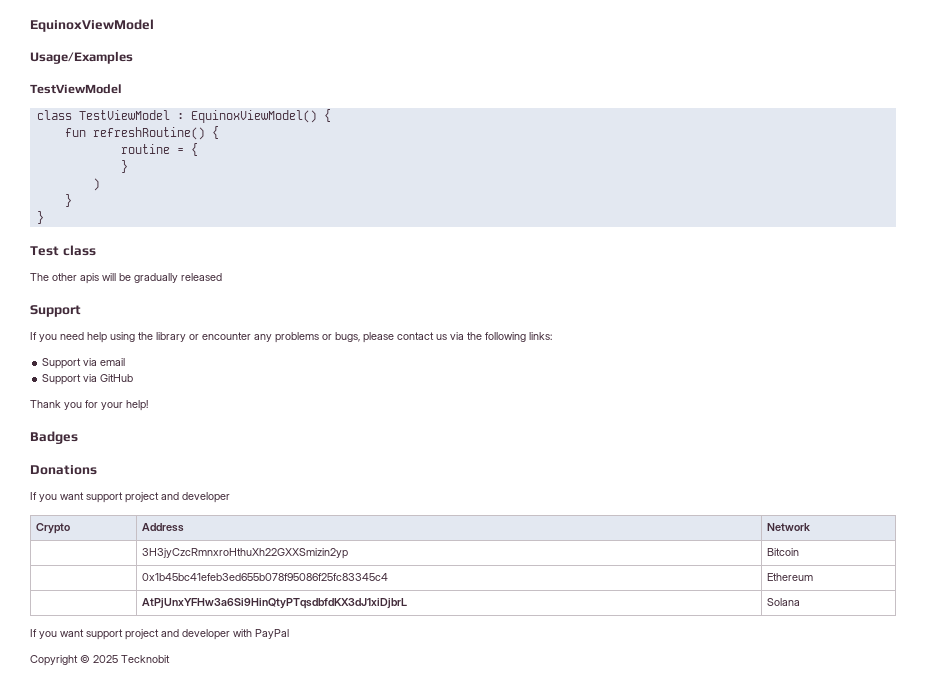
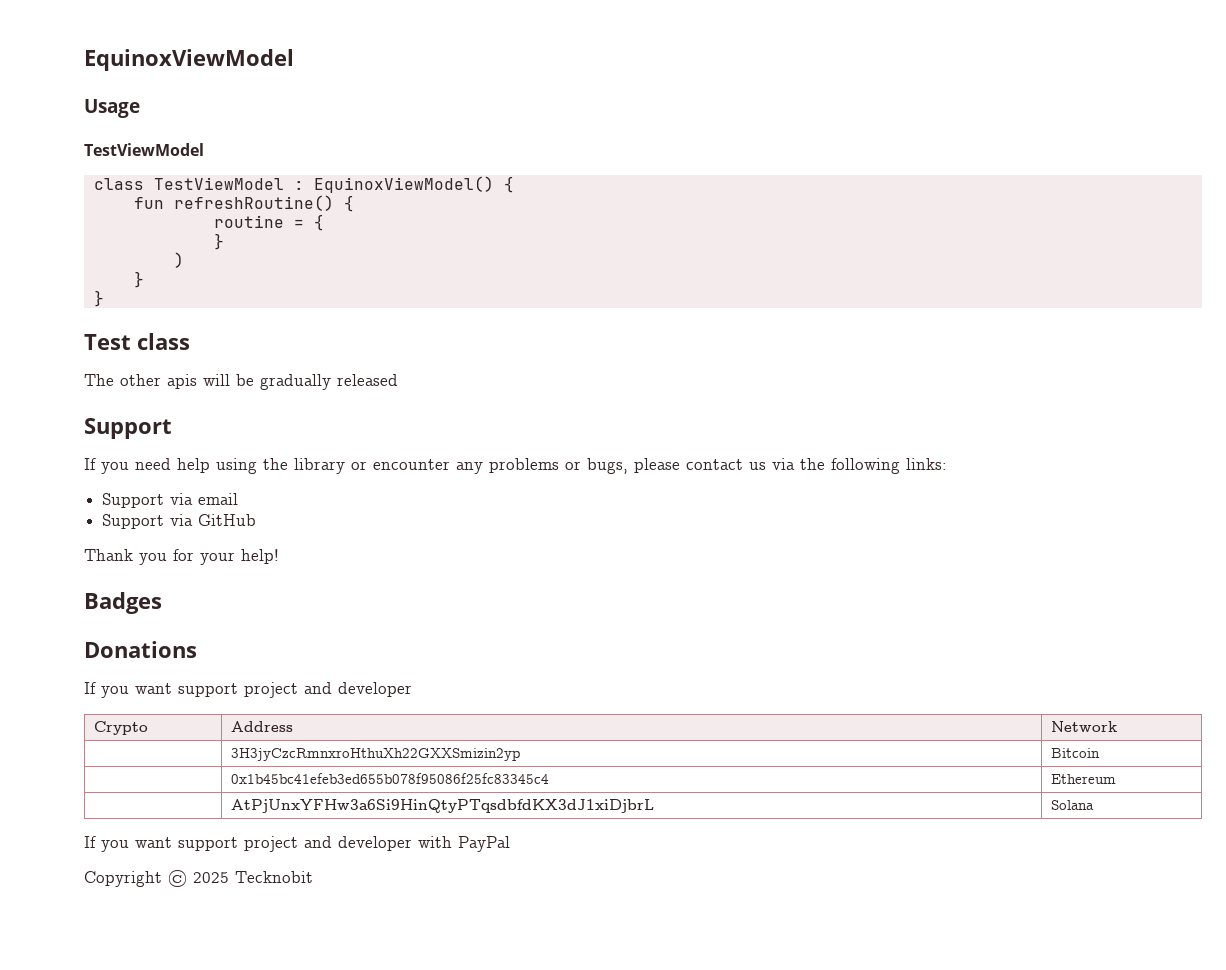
[30,51,133,64] Usage/Examples -> [84,99,140,118] Usage

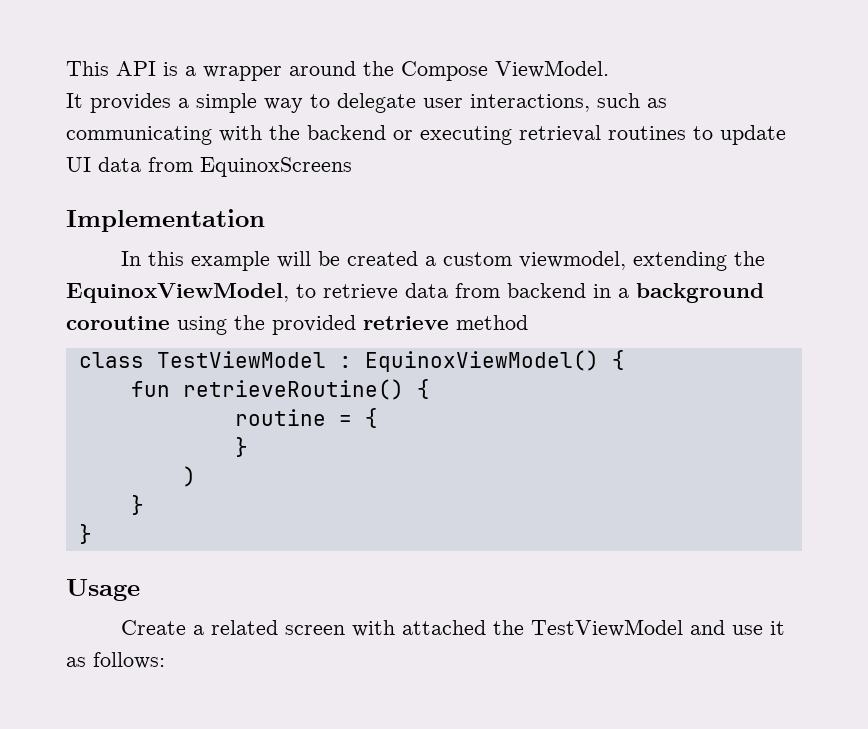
[84,49,294,71] [84,99,140,118] [84,143,204,156] EquinoxViewModel // Usage // TestViewModel -> [66,60,609,81] [66,93,667,113] [66,125,786,145] [66,157,352,177] [66,209,265,232] [121,251,766,271] [66,283,764,303] [66,315,528,335] This API is a wrapper around the Compose ViewModel. // It provides a simple way to delegate user interactions, such as communicating with the backend or executing retrieval routines to update UI data from EquinoxScreens // Implementation // In this example will be created a custom viewmodel, extending the EquinoxViewModel, to retrieve data from backend in a background coroutine using the provided retrieve method
[173,195,334,211] refreshRoutine() -> [182,379,404,400] retrieveRoutine()
[84,333,190,350] [84,374,398,390] [84,418,172,439] [84,458,947,474] [102,493,239,508] [102,514,257,529] [84,549,279,565] [84,592,162,614] [84,641,197,658] [84,682,412,698] [93,721,148,735] [230,721,293,732] [1050,721,1117,732] [230,748,520,761] [1050,748,1100,758] [230,773,549,784] [1050,774,1116,784] [230,799,654,813] [1050,800,1094,810] [84,836,510,852] [84,870,313,887] Test class // The other apis will be gradually released // Support // If you need help using the library or encounter any problems or bugs, please contact us via the following links: // Support via email // Support via GitHub // Thank you for your help! // Badges // Donations // If you want support project and developer // Crypto | Address | Network // | 3H3jyCzcRmnxroHthuXh22GXXSmizin2yp | Bitcoin // | 0x1b45bc41efeb3ed655b078f95086f25fc83345c4 | Ethereum // | AtPjUnxYFHw3a6Si9HinQtyPTqsdbfdKX3dJ1xiDjbrL | Solana // If you want support project and developer with PayPal // Copyright © 2025 Tecknobit -> [66,579,140,601] [121,619,786,637] [66,652,165,669] Usage // Create a related screen with attached the TestViewModel and use it as follows:

